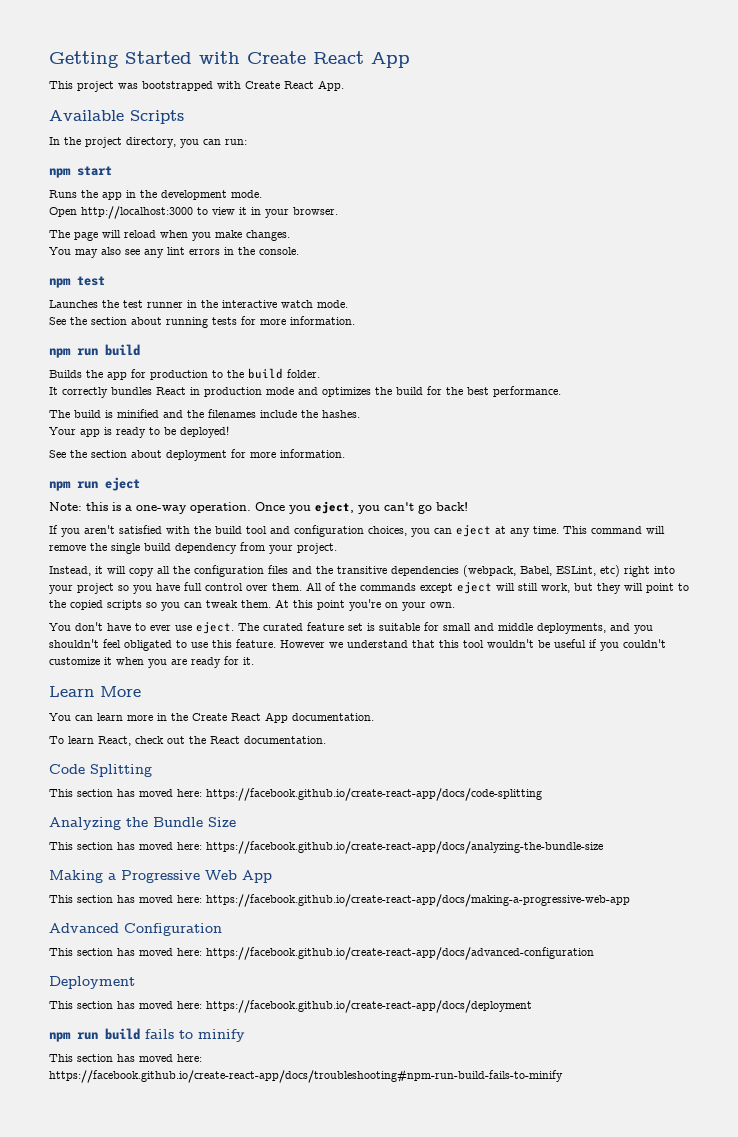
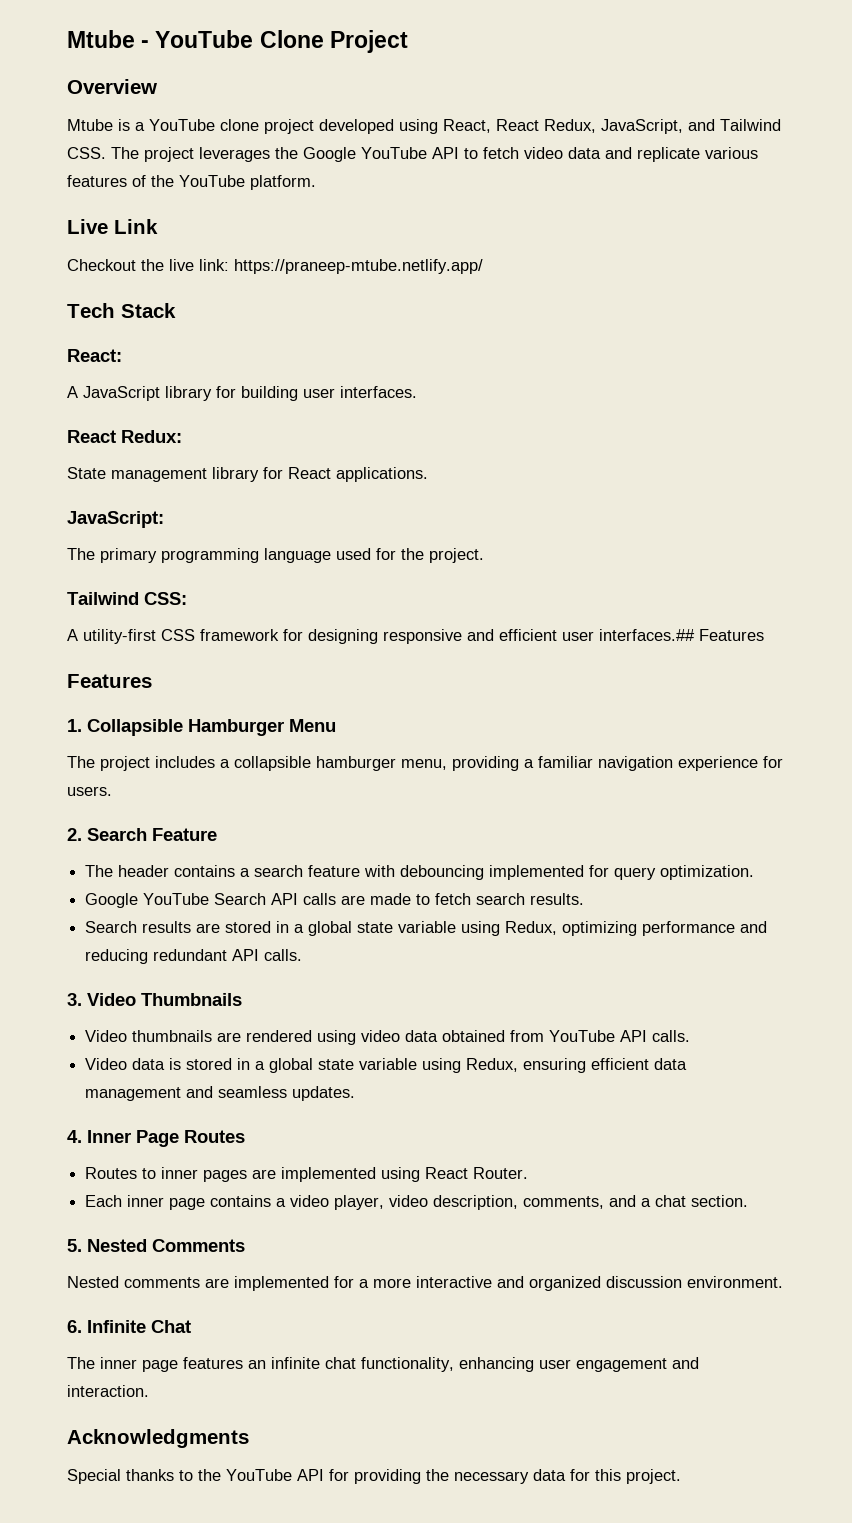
[49,51,410,68] [49,80,344,92] [49,110,184,124] [49,137,247,148] [49,166,112,178] [49,190,262,200] [49,206,338,219] [49,230,290,241] [49,247,299,258] [49,276,105,288] [49,300,348,308] [49,316,355,328] [49,344,140,358] [49,368,320,380] [49,386,561,398] [49,409,360,418] [49,426,229,438] [49,449,345,461] [49,477,140,491] [49,501,468,514] [49,525,665,537] [49,542,337,554] [49,565,675,577] [49,582,689,594] [49,599,455,611] [49,622,653,634] [49,639,666,651] [49,656,254,668] [49,686,141,697] [49,712,374,723] [49,736,326,746] [49,764,152,777] [49,788,542,801] [49,817,236,830] [49,841,603,854] [49,870,272,883] [49,894,630,907] [49,923,222,936] [49,947,594,960] [49,976,135,989] [49,1000,532,1013] [49,1028,245,1042] [49,1054,202,1062] [49,1069,563,1083] Getting Started with Create React App // This project was bootstrapped with Create React App. // Available Scripts // In the project directory, you can run: // npm start // Runs the app in the development mode. // Open http://localhost:3000 to view it in your browser. // The page will reload when you make changes. // You may also see any lint errors in the console. // npm test // Launches the test runner in the interactive watch mode. // See the section about running tests for more information. // npm run build // Builds the app for production to the build folder. // It correctly bundles React in production mode and optimizes the build for the best performance. // The build is minified and the filenames include the hashes. // Your app is ready to be deployed! // See the section about deployment for more information. // npm run eject // Note: this is a one-way operation. Once you eject, you can't go back! // If you aren't satisfied with the build tool and configuration choices, you can eject at any time. This command will remove the single build dependency from your project. // Instead, it will copy all the configuration files and the transitive dependencies (webpack, Babel, ESLint, etc) right into your project so you have full control over them. All of the commands except eject will still work, but they will point to the copied scripts so you can tweak them. At this point you're on your own. // You don't have to ever use eject. The curated feature set is suitable for small and middle deployments, and you shouldn't feel obligated to use this feature. However we understand that this tool wouldn't be useful if you couldn't customize it when you are ready for it. // Learn More // You can learn more in the Create React App documentation. // To learn React, check out the React documentation. // Code Splitting // This section has moved here: https://facebook.github.io/create-react-app/docs/code-splitting // Analyzing the Bundle Size // This section has moved here: https://facebook.github.io/create-react-app/docs/analyzing-the-bundle-size // Making a Progressive Web App // This section has moved here: https://facebook.github.io/create-react-app/docs/making-a-progressive-web-app // Advanced Configuration // This section has moved here: https://facebook.github.io/create-react-app/docs/advanced-configuration // Deployment // This section has moved here: https://facebook.github.io/create-react-app/docs/deployment // npm run build fails to minify // This section has moved here: https://facebook.github.io/create-react-app/docs/troubleshooting#npm-run-build-fails-to-minify -> [67,30,408,53] [67,79,157,94] [67,119,781,134] [67,147,758,162] [67,175,316,190] [67,219,158,234] [67,259,483,274] [67,303,176,318] [67,349,122,362] [67,386,417,401] [67,430,182,443] [67,467,428,482] [67,511,164,528] [67,548,484,563] [67,592,187,605] [67,629,764,644] [67,674,152,688] [67,719,336,736] [67,756,783,771] [67,786,112,796] [67,828,217,841] [85,865,755,880] [85,893,585,908] [85,921,768,936] [85,949,303,964] [67,993,242,1006] [85,1030,691,1045] [85,1058,688,1073] [85,1086,356,1101] [67,1130,245,1147] [85,1167,529,1182] [85,1195,749,1210] [67,1239,245,1252] [67,1276,783,1291] [67,1320,191,1333] [67,1357,699,1372] [67,1385,149,1397] [67,1429,249,1448] [67,1469,681,1484] Mtube - YouTube Clone Project // Overview // Mtube is a YouTube clone project developed using React, React Redux, JavaScript, and Tailwind CSS. The project leverages the Google YouTube API to fetch video data and replicate various features of the YouTube platform. // Live Link // Checkout the live link: https://praneep-mtube.netlify.app/ // Tech Stack // React: // A JavaScript library for building user interfaces. // React Redux: // State management library for React applications. // JavaScript: // The primary programming language used for the project. // Tailwind CSS: // A utility-first CSS framework for designing responsive and efficient user interfaces.## Features // Features // 1. Collapsible Hamburger Menu // The project includes a collapsible hamburger menu, providing a familiar navigation experience for users. // 2. Search Feature // The header contains a search feature with debouncing implemented for query optimization. // Google YouTube Search API calls are made to fetch search results. // Search results are stored in a global state variable using Redux, optimizing performance and reducing redundant API calls. // 3. Video Thumbnails // Video thumbnails are rendered using video data obtained from YouTube API calls. // Video data is stored in a global state variable using Redux, ensuring efficient data management and seamless updates. // 4. Inner Page Routes // Routes to inner pages are implemented using React Router. // Each inner page contains a video player, video description, comments, and a chat section. // 5. Nested Comments // Nested comments are implemented for a more interactive and organized discussion environment. // 6. Infinite Chat // The inner page features an infinite chat functionality, enhancing user engagement and interaction. // Acknowledgments // Special thanks to the YouTube API for providing the necessary data for this project.

